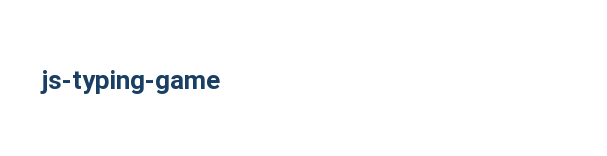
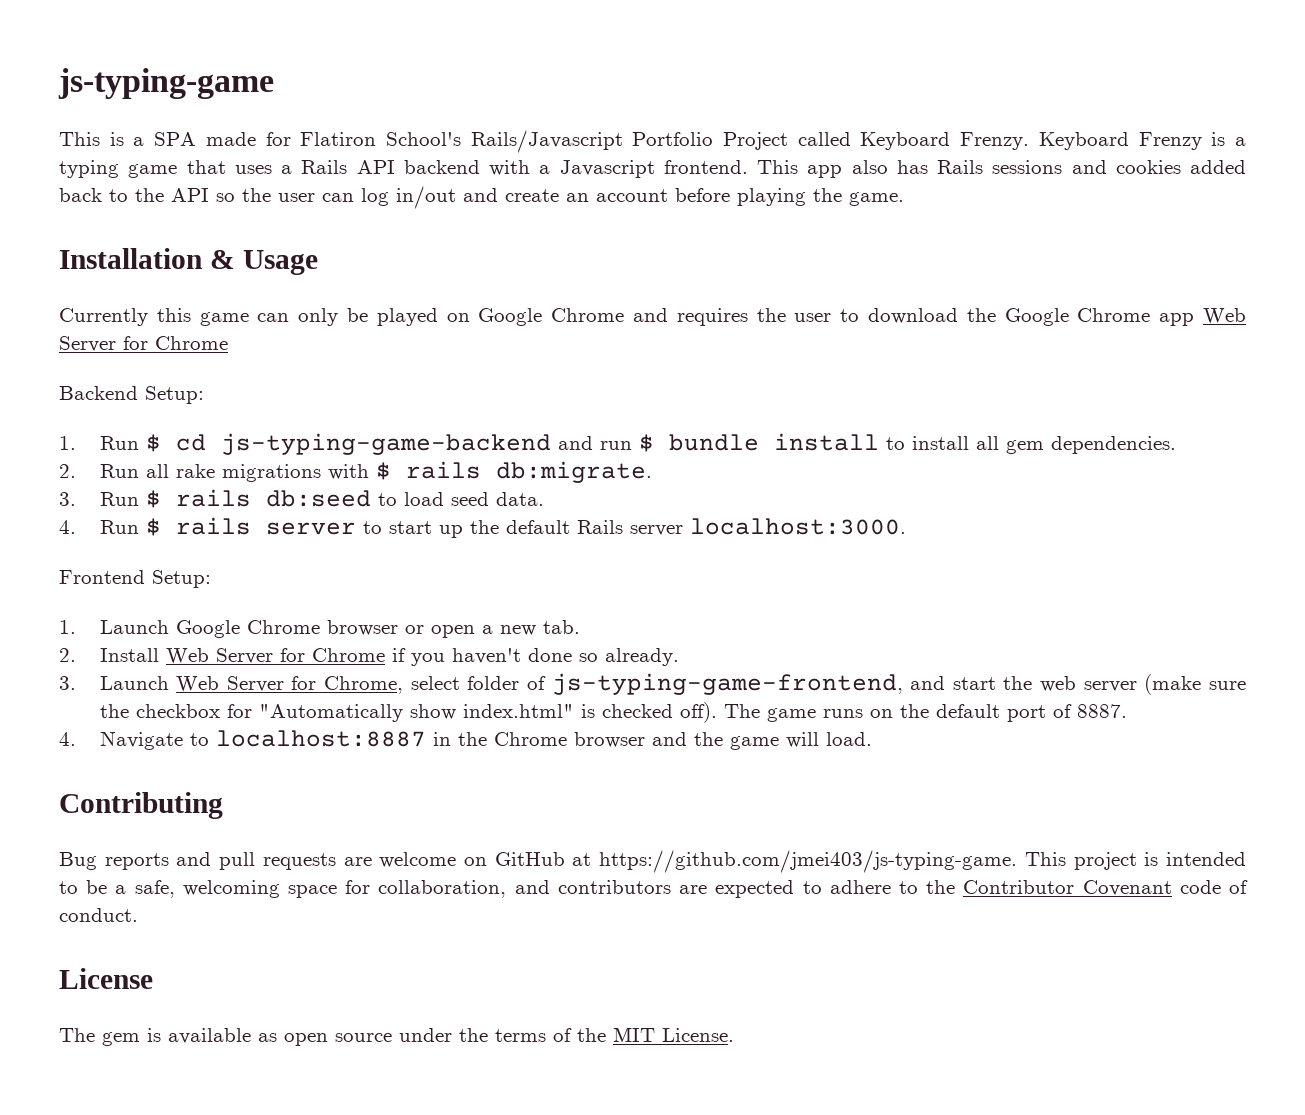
(220, 82) none -> [59,130,1247,153] [59,160,1246,178] [59,186,904,209] [59,248,318,275] [59,308,1246,326] [59,336,228,352] [59,386,204,404] [59,433,1176,455] [59,461,652,483] [59,489,544,508] [59,517,906,538] [59,570,211,588] [59,620,580,638] [59,648,679,666] [59,673,1247,695] [99,702,1127,723] [59,730,872,750] [59,792,223,819] [59,850,1246,873] [59,880,1248,898] [59,908,138,922] [59,968,153,989] [59,1027,734,1046] // This is a SPA made for Flatiron School's Rails/Javascript Portfolio Project called Keyboard Frenzy. Keyboard Frenzy is a typing game that uses a Rails API backend with a Javascript frontend. This app also has Rails sessions and cookies added back to the API so the user can log in/out and create an account before playing the game. // Installation & Usage // Currently this game can only be played on Google Chrome and requires the user to download the Google Chrome app Web Server for Chrome // Backend Setup: // 1. Run $ cd js-typing-game-backend and run $ bundle install to install all gem dependencies. // 2. Run all rake migrations with $ rails db:migrate. // 3. Run $ rails db:seed to load seed data. // 4. Run $ rails server to start up the default Rails server localhost:3000. // Frontend Setup: // 1. Launch Google Chrome browser or open a new tab. // 2. Install Web Server for Chrome if you haven't done so already. // 3. Launch Web Server for Chrome, select folder of js-typing-game-frontend, and start the web server (make sure the checkbox for "Automatically show index.html" is checked off). The game runs on the default port of 8887. // 4. Navigate to localhost:8887 in the Chrome browser and the game will load. // Contributing // Bug reports and pull requests are welcome on GitHub at https://github.com/jmei403/js-typing-game. This project is intended to be a safe, welcoming space for collaboration, and contributors are expected to adhere to the Contributor Covenant code of conduct. // License // The gem is available as open source under the terms of the MIT License.

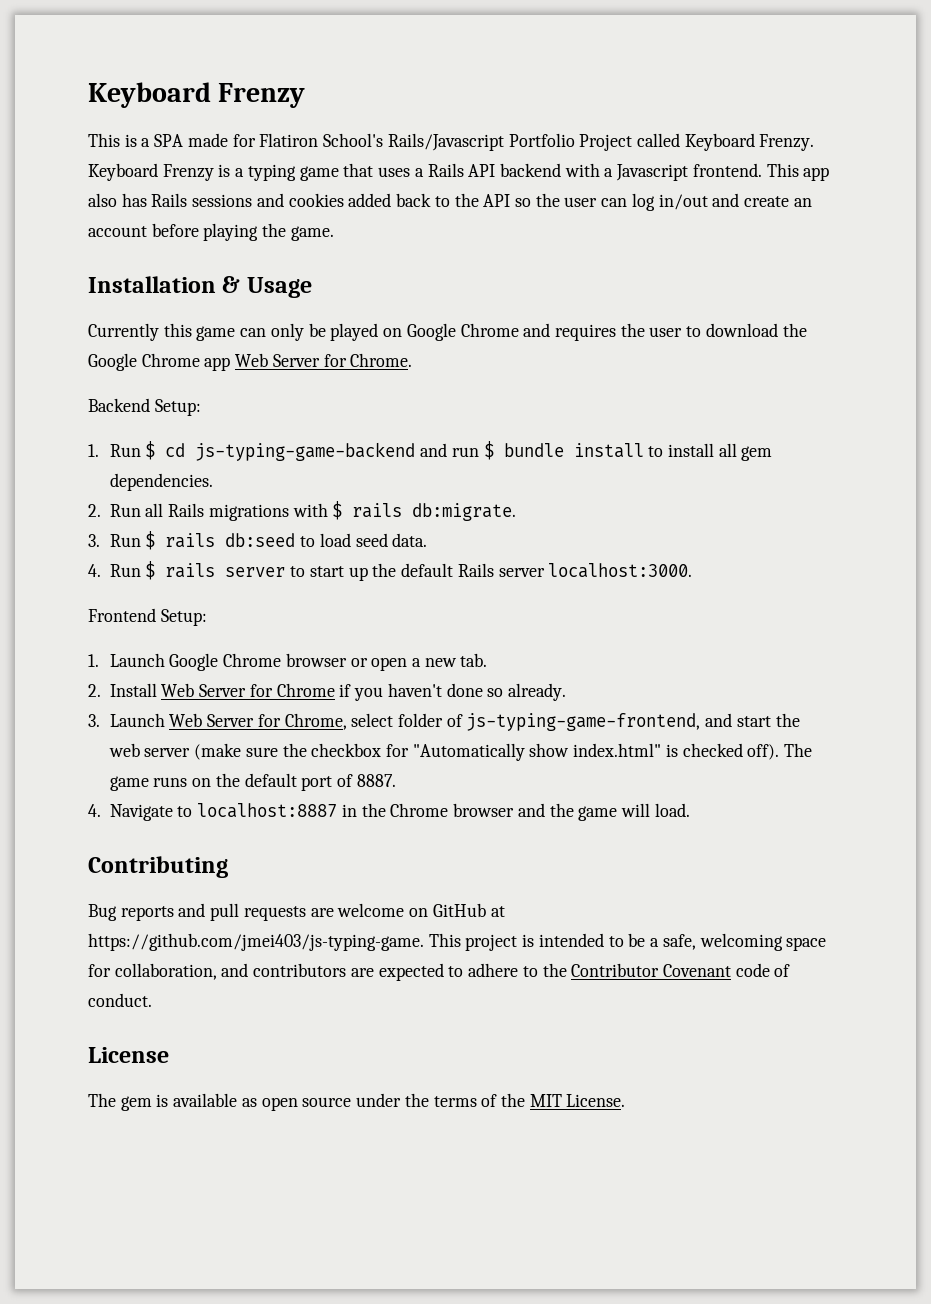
[58,68,274,99] js-typing-game -> [88,82,306,108] Keyboard Frenzy
[155,336,228,350] Chrome -> [350,353,413,367] Chrome.
[175,464,215,478] rake -> [168,503,205,517] Rails

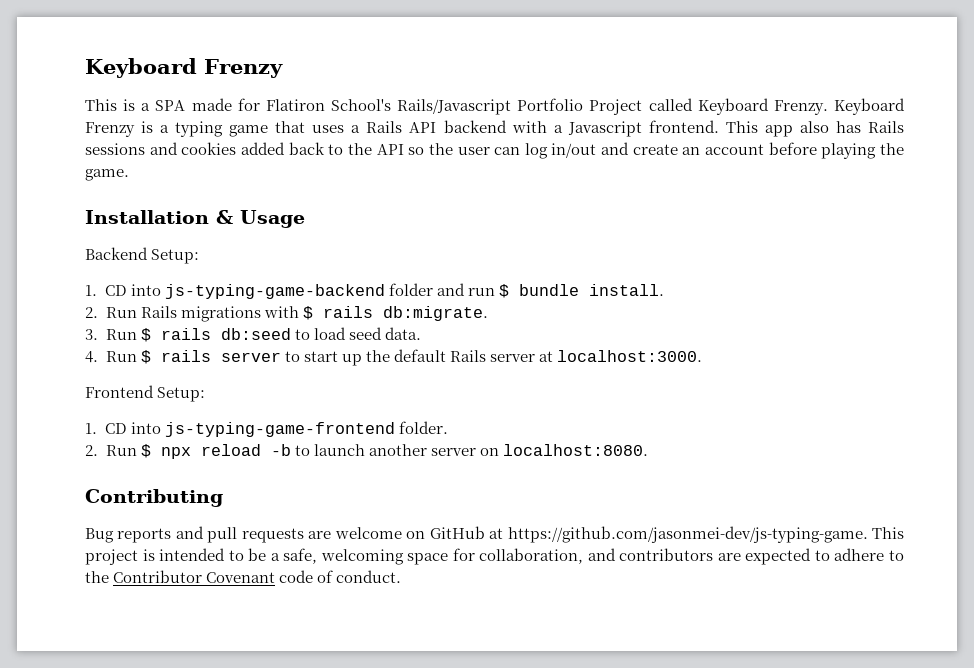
[88,323,807,341] [88,353,413,371] [88,398,201,416] [88,441,773,461] [109,473,213,491] [88,503,164,517] Currently this game can only be played on Google Chrome and requires the user to download the Google Chrome app Web Server for Chrome. // Backend Setup: // 1. Run $ cd js-typing-game-backend and run $ bundle install to install all gem dependencies. // 2. Run all -> [85,247,200,264] [85,283,664,299] [85,307,137,318] Backend Setup: // 1. CD into js-typing-game-backend folder and run $ bundle install. // 2. Run
(545, 572) none -> [538,351,553,362] at
[109,653,488,671] [88,683,567,701] [88,713,800,731] [108,743,813,761] [109,773,396,791] [88,803,690,821] Launch Google Chrome browser or open a new tab. // 2. Install Web Server for Chrome if you haven't done so already. // 3. Launch Web Server for Chrome, select folder of js-typing-game-frontend, and start the web server (make sure the checkbox for "Automatically show index.html" is checked off). The game runs on the default port of 8887. // 4. Navigate to localhost:8887 in the Chrome browser and the game will load. -> [104,421,448,437] [85,444,648,459] CD into js-typing-game-frontend folder. // 2. Run $ npx reload -b to launch another server on localhost:8080.
[88,933,424,951] https://github.com/jmei403/js-typing-game. -> [507,526,868,543] https://github.com/jasonmei-dev/js-typing-game.
[88,1047,169,1063] [88,1093,626,1111] // License // The gem is available as open source under the terms of the MIT License. -> (402, 576) none

